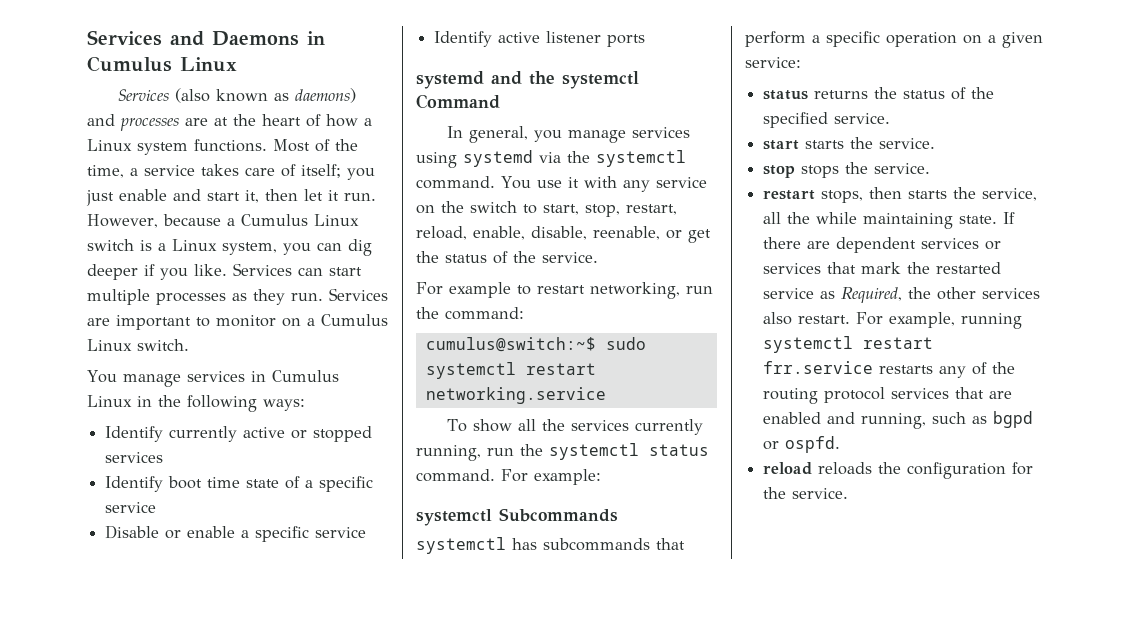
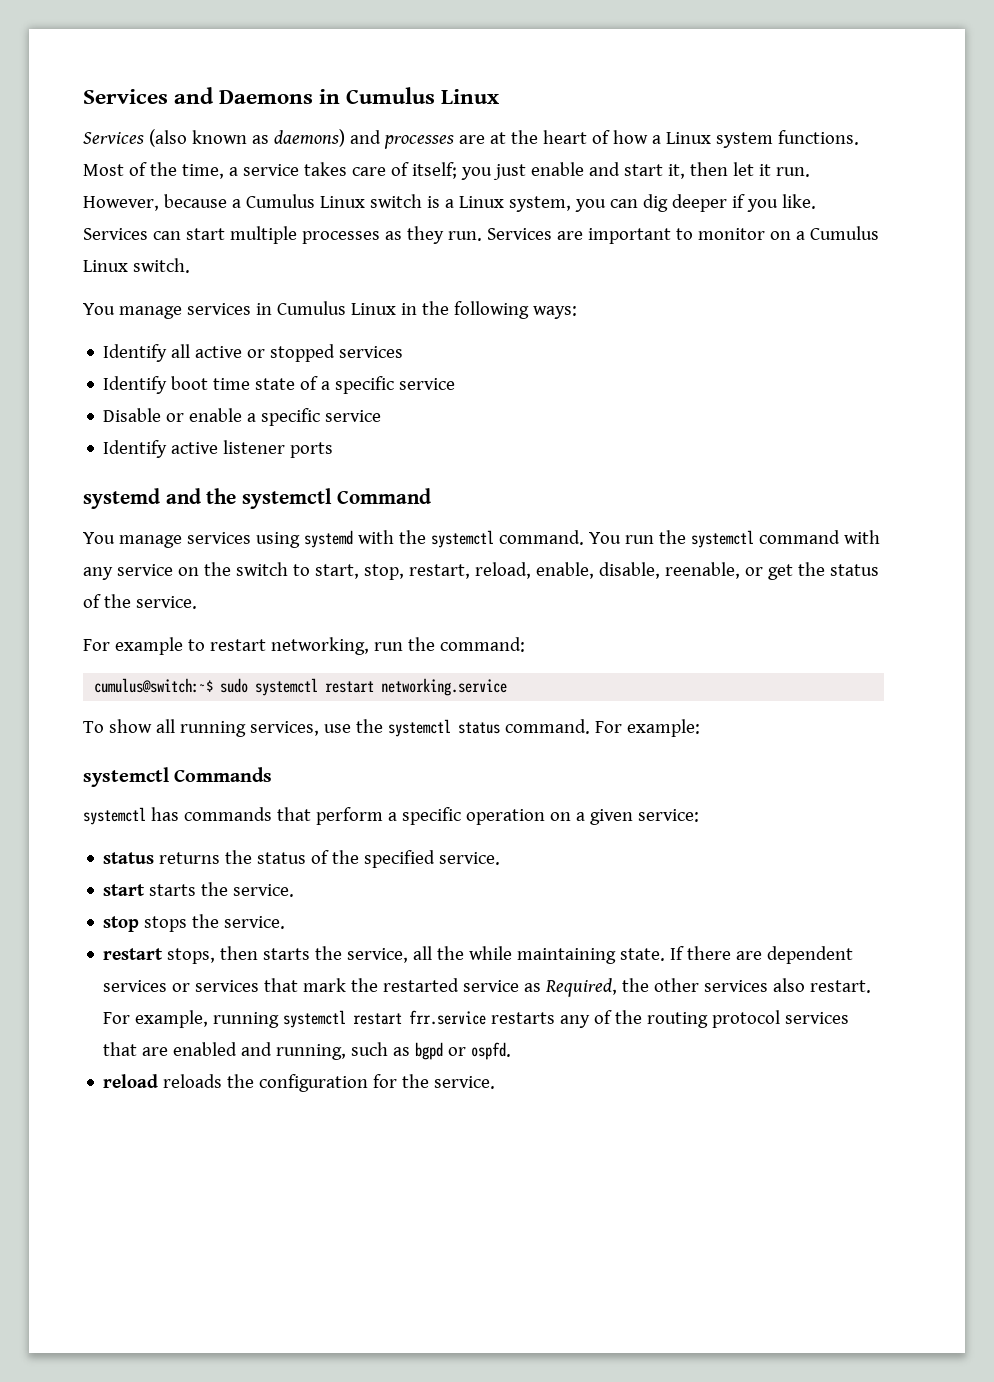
[169,426,238,442] currently -> [171,344,191,358] all
[447,126,563,143] In general, you -> [83,532,115,544] You
[539,152,561,163] via -> [357,530,394,544] with
[536,177,579,188] use it -> [624,530,840,548] run the systemctl command
[542,419,704,435] [416,445,514,461] the services currently running, run -> [179,721,351,737] running services, use
[499,508,618,522] Subcommands -> [174,767,273,782] Commands
[543,538,650,551] subcommands -> [183,807,272,821] commands

